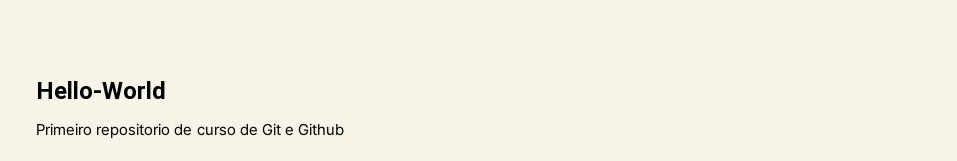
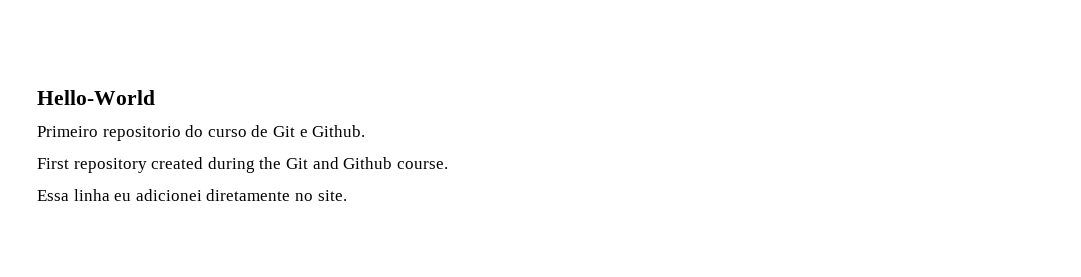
[174,124,193,136] de -> [185,125,204,137] do
[298,123,345,136] Github -> [312,125,366,137] [37,157,448,173] [37,189,347,201] Github. // First repository created during the Git and Github course. // Essa linha eu adicionei diretamente no site.

